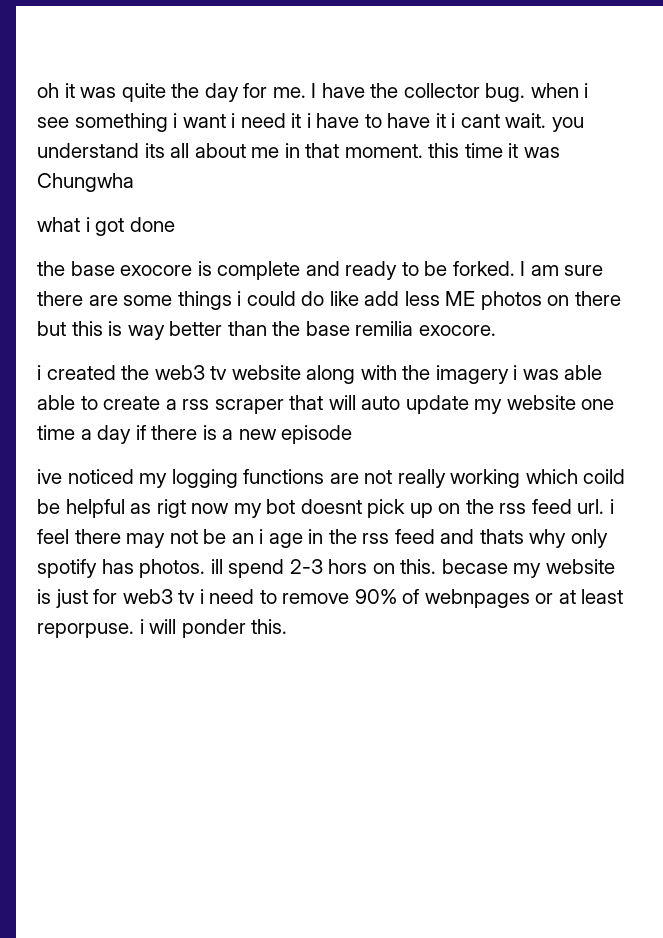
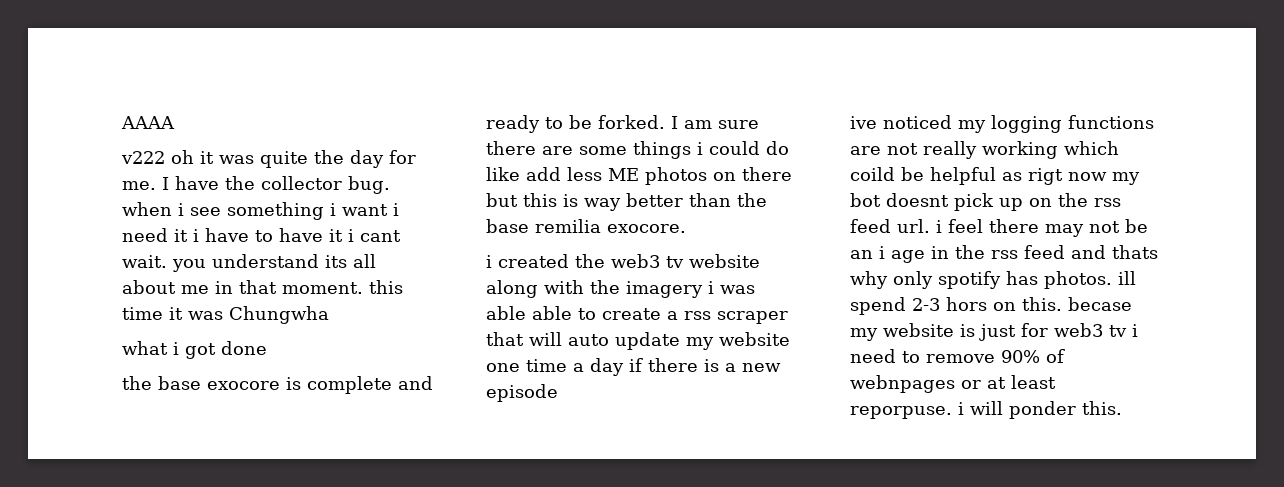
(37, 90) none -> [121,116,175,129] [121,151,165,164] AAAA // v222

